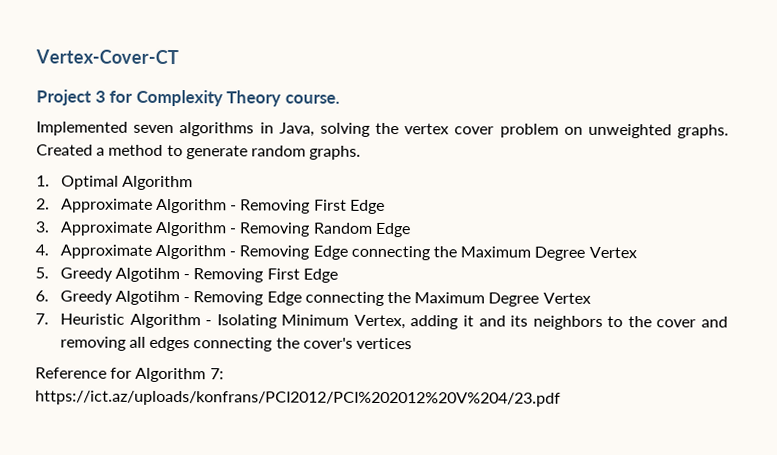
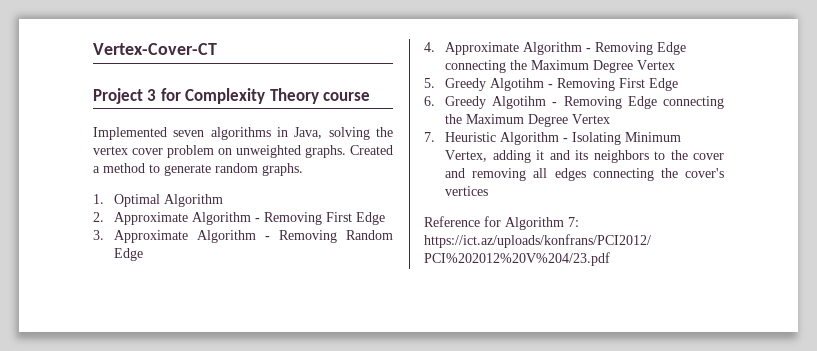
[284,94,340,104] course. -> [323,92,371,101] course

